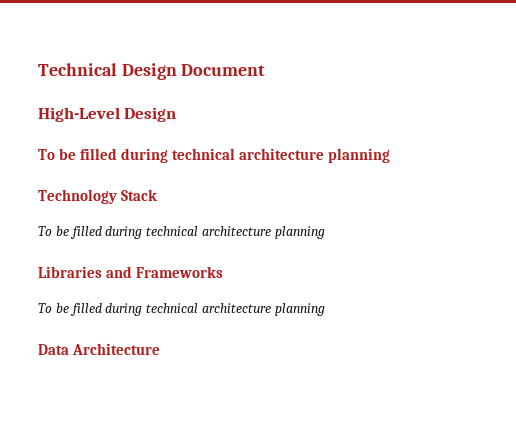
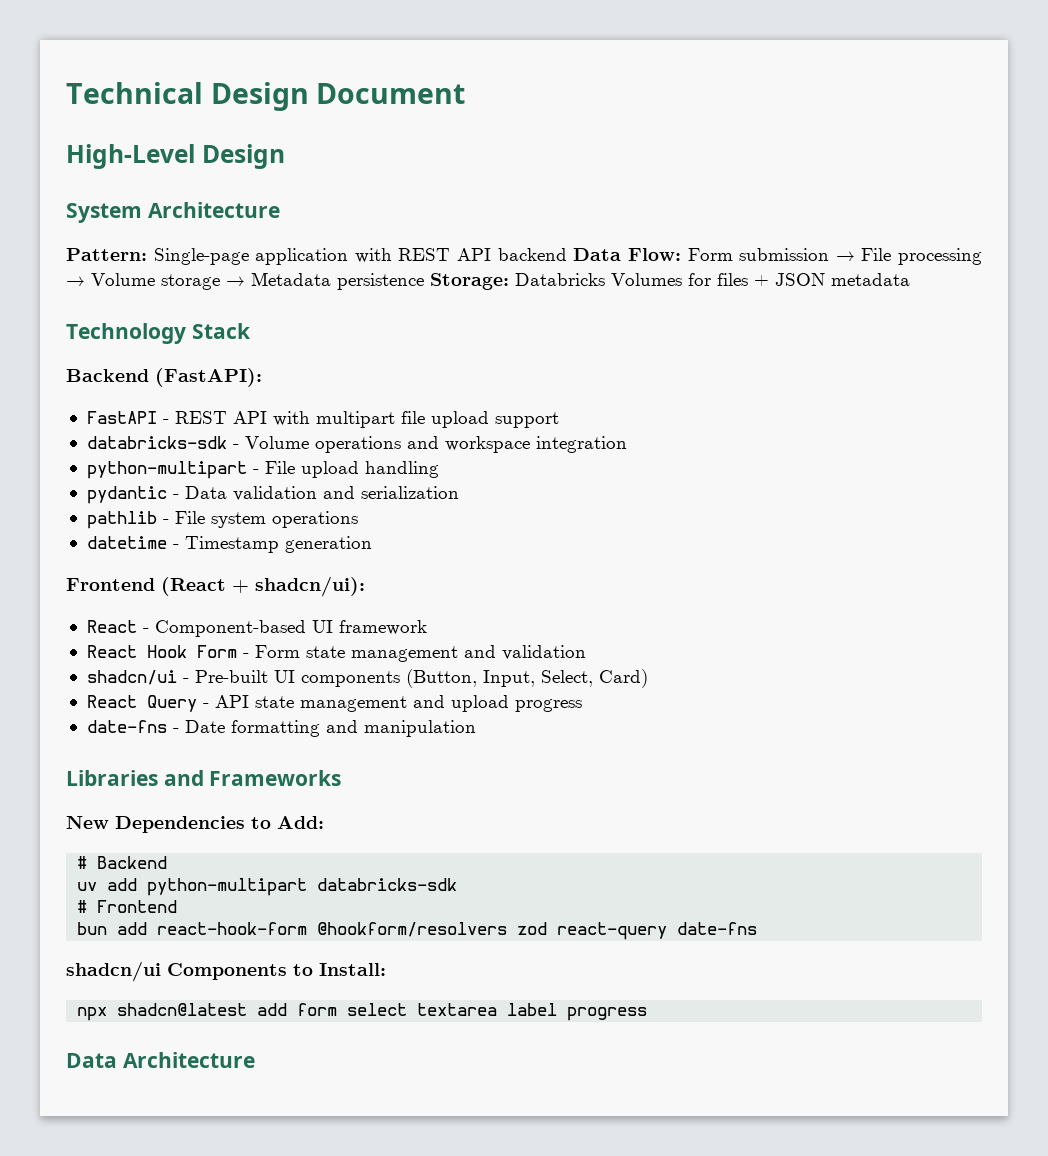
[38,148,391,163] [38,189,158,204] [38,226,325,239] [38,266,224,278] [38,303,325,316] To be filled during technical architecture planning // Technology Stack // To be filled during technical architecture planning // Libraries and Frameworks // To be filled during technical architecture planning -> [66,202,280,223] [66,248,983,265] [66,272,910,290] [66,323,251,344] [66,368,262,387] [86,411,559,428] [86,436,627,453] [86,461,439,479] [86,486,459,504] [86,511,358,529] [86,536,372,553] [66,576,365,597] [86,620,427,637] [86,645,586,662] [86,669,648,688] [86,695,582,712] [86,720,476,737] [66,770,342,786] [66,816,324,833] [77,856,168,869] [77,878,458,896] [77,900,178,913] [77,922,758,940] [66,961,386,982] [77,1003,648,1021] System Architecture // Pattern: Single-page application with REST API backend Data Flow: Form submission → File processing → Volume storage → Metadata persistence Storage: Databricks Volumes for files + JSON metadata // Technology Stack // Backend (FastAPI): // FastAPI - REST API with multipart file upload support // databricks-sdk - Volume operations and workspace integration // python-multipart - File upload handling // pydantic - Data validation and serialization // pathlib - File system operations // datetime - Timestamp generation // Frontend (React + shadcn/ui): // React - Component-based UI framework // React Hook Form - Form state management and validation // shadcn/ui - Pre-built UI components (Button, Input, Select, Card) // React Query - API state management and upload progress // date-fns - Date formatting and manipulation // Libraries and Frameworks // New Dependencies to Add: // # Backend // uv add python-multipart databricks-sdk // # Frontend // bun add react-hook-form @hookform/resolvers zod react-query date-fns // shadcn/ui Components to Install: // npx shadcn@latest add form select textarea label progress

